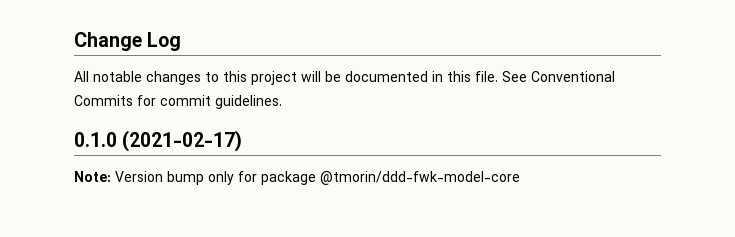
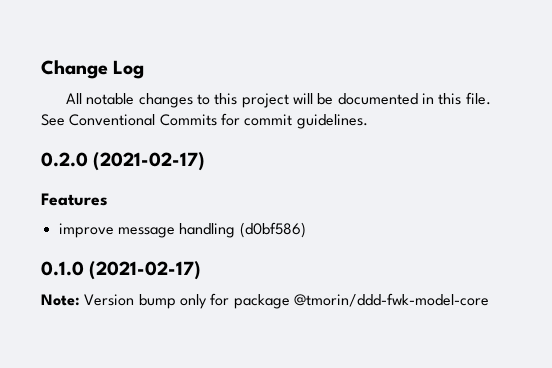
(282, 102) none -> [41,152,206,171] [41,193,108,206] [58,222,306,238] // 0.2.0 (2021-02-17) // Features // improve message handling (d0bf586)

